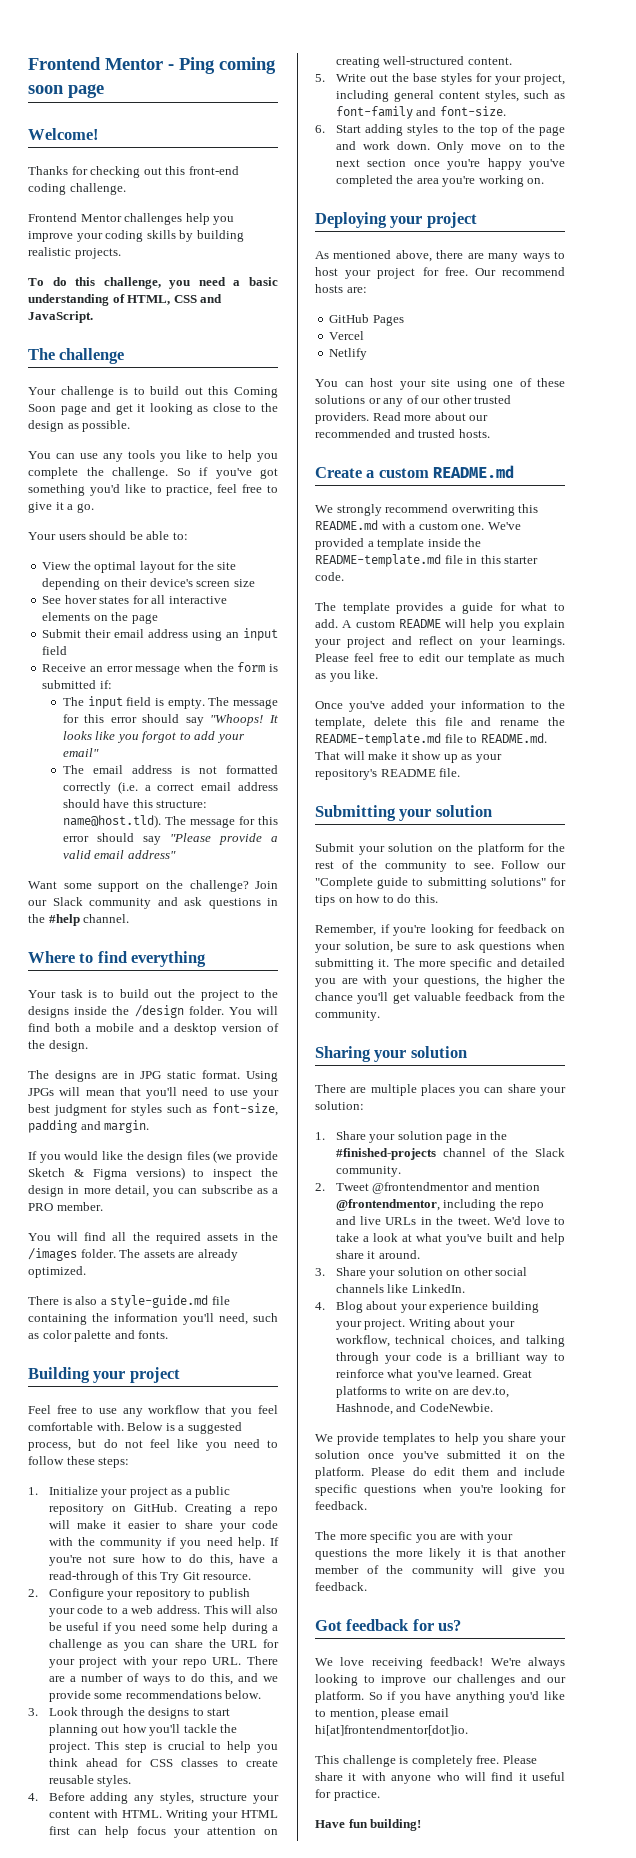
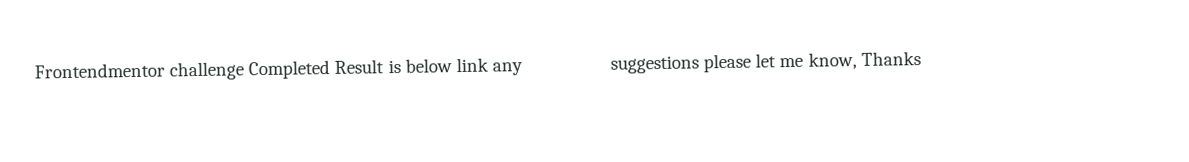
[28,57,276,74] [28,84,104,98] [28,128,99,140] [28,166,239,178] [28,183,126,195] [28,213,235,225] [28,230,244,242] [28,247,121,259] [28,277,279,289] [28,294,223,306] [28,311,93,323] [28,348,125,364] [28,386,278,398] [28,403,278,415] [28,420,131,432] [28,450,278,462] [28,467,278,479] [28,484,278,496] [28,502,94,513] [28,531,188,540] [42,561,237,573] [42,578,255,590] [42,595,227,604] [42,612,158,624] [42,628,278,641] [42,646,68,655] [42,662,278,675] [42,680,112,689] [62,696,278,709] [62,714,278,726] [62,731,245,743] [62,748,99,757] [62,765,278,774] [62,781,278,794] [62,799,208,808] [62,815,278,828] [62,833,278,845] [62,850,176,859] [28,880,278,892] [28,897,278,909] [28,914,130,926] [28,951,207,967] [28,989,278,1001] [28,1005,278,1018] [28,1023,279,1035] [28,1040,88,1052] [28,1070,278,1082] [28,1087,279,1099] [28,1103,278,1116] [28,1120,150,1133] [28,1150,278,1163] [28,1167,278,1180] [28,1185,278,1197] [28,1202,103,1211] [28,1232,278,1244] [28,1248,238,1261] [28,1266,86,1278] [28,1295,230,1308] [28,1313,278,1325] [28,1330,169,1342] [28,1367,180,1383] [28,1405,278,1417] [28,1422,242,1434] [28,1439,278,1451] [28,1456,130,1468] [28,1486,231,1498] [48,1503,278,1515] [48,1520,278,1532] [48,1537,279,1549] [48,1554,278,1566] [48,1571,252,1583] [28,1588,250,1600] [48,1605,278,1617] [48,1622,278,1634] [48,1639,279,1651] [48,1656,278,1668] [48,1673,279,1685] [48,1690,262,1702] [28,1707,231,1719] [48,1724,238,1736] [48,1741,279,1753] [48,1758,278,1767] [48,1775,132,1787] [28,1792,279,1804] [48,1809,278,1821] [48,1826,278,1838] [335,56,512,68] [315,73,565,85] [335,90,565,102] [335,106,506,119] [315,124,565,136] [335,141,565,153] [335,158,565,170] [335,175,545,187] [315,212,477,228] [315,250,565,262] [315,267,565,279] [315,284,367,293] [329,314,404,326] [329,331,365,340] [329,348,368,360] [315,378,565,390] [315,395,512,407] [315,412,489,424] [315,429,490,438] [315,465,515,478] [315,504,539,516] [315,520,521,530] [315,538,482,550] [315,554,539,567] [315,572,344,581] [315,602,565,614] [315,619,565,631] [315,636,565,648] [315,653,565,665] [315,670,379,682] [315,700,565,712] [315,717,565,729] [315,733,547,746] [315,751,502,763] [315,768,461,780] [315,805,492,821] [315,843,565,855] [315,860,566,872] [315,877,566,889] [315,894,438,906] [315,924,565,936] [315,941,565,953] [315,958,565,970] [315,975,565,987] [315,992,565,1004] [315,1010,380,1021] [315,1046,467,1062] [315,1084,566,1096] [315,1101,364,1110] [315,1131,508,1143] [335,1148,565,1160] [335,1166,401,1177] [315,1182,541,1194] [335,1199,545,1211] [335,1216,565,1225] [335,1233,565,1245] [335,1250,420,1259] [315,1267,528,1279] [335,1284,465,1293] [315,1301,539,1313] [335,1318,515,1330] [335,1335,565,1347] [335,1352,565,1364] [335,1369,532,1381] [335,1386,510,1398] [335,1403,493,1415] [315,1433,566,1445] [315,1450,565,1462] [315,1467,565,1479] [315,1484,566,1496] [315,1501,367,1510] [315,1531,514,1543] [315,1548,566,1560] [315,1565,565,1577] [315,1582,367,1591] [315,1619,462,1631] [315,1657,565,1669] [315,1674,566,1686] [315,1691,565,1703] [315,1708,449,1720] [315,1725,468,1736] [315,1755,537,1767] [315,1772,565,1784] [315,1789,380,1801] [315,1819,422,1831] Frontend Mentor - Ping coming soon page // Welcome! // Thanks for checking out this front-end coding challenge. // Frontend Mentor challenges help you improve your coding skills by building realistic projects. // To do this challenge, you need a basic understanding of HTML, CSS and JavaScript. // The challenge // Your challenge is to build out this Coming Soon page and get it looking as close to the design as possible. // You can use any tools you like to help you complete the challenge. So if you've got something you'd like to practice, feel free to give it a go. // Your users should be able to: // View the optimal layout for the site depending on their device's screen size // See hover states for all interactive elements on the page // Submit their email address using an input field // Receive an error message when the form is submitted if: // The input field is empty. The message for this error should say "Whoops! It looks like you forgot to add your email" // The email address is not formatted correctly (i.e. a correct email address should have this structure: name@host.tld). The message for this error should say "Please provide a valid email address" // Want some support on the challenge? Join our Slack community and ask questions in the #help channel. // Where to find everything // Your task is to build out the project to the designs inside the /design folder. You will find both a mobile and a desktop version of the design. // The designs are in JPG static format. Using JPGs will mean that you'll need to use your best judgment for styles such as font-size, padding and margin. // If you would like the design files (we provide Sketch & Figma versions) to inspect the design in more detail, you can subscribe as a PRO member. // You will find all the required assets in the /images folder. The assets are already optimized. // There is also a style-guide.md file containing the information you'll need, such as color palette and fonts. // Building your project // Feel free to use any workflow that you feel comfortable with. Below is a suggested process, but do not feel like you need to follow these steps: // 1. Initialize your project as a public repository on GitHub. Creating a repo will make it easier to share your code with the community if you need help. If you're not sure how to do this, have a read-through of this Try Git resource. // 2. Configure your repository to publish your code to a web address. This will also be useful if you need some help during a challenge as you can share the URL for your project with your repo URL. There are a number of ways to do this, and we provide some recommendations below. // 3. Look through the designs to start planning out how you'll tackle the project. This step is crucial to help you think ahead for CSS classes to create reusable styles. // 4. Before adding any styles, structure your content with HTML. Writing your HTML first can help focus your attention on creating well-structured content. // 5. Write out the base styles for your project, including general content styles, such as font-family and font-size. // 6. Start adding styles to the top of the page and work down. Only move on to the next section once you're happy you've completed the area you're working on. // Deploying your project // As mentioned above, there are many ways to host your project for free. Our recommend hosts are: // GitHub Pages // Vercel // Netlify // You can host your site using one of these solutions or any of our other trusted providers. Read more about our recommended and trusted hosts. // Create a custom README.md // We strongly recommend overwriting this README.md with a custom one. We've provided a template inside the README-template.md file in this starter code. // The template provides a guide for what to add. A custom README will help you explain your project and reflect on your learnings. Please feel free to edit our template as much as you like. // Once you've added your information to the template, delete this file and rename the README-template.md file to README.md. That will make it show up as your repository's README file. // Submitting your solution // Submit your solution on the platform for the rest of the community to see. Follow our "Complete guide to submitting solutions" for tips on how to do this. // Remember, if you're looking for feedback on your solution, be sure to ask questions when submitting it. The more specific and detailed you are with your questions, the higher the chance you'll get valuable feedback from the community. // Sharing your solution // There are multiple places you can share your solution: // 1. Share your solution page in the #finished-projects channel of the Slack community. // 2. Tweet @frontendmentor and mention @frontendmentor, including the repo and live URLs in the tweet. We'd love to take a look at what you've built and help share it around. // 3. Share your solution on other social channels like LinkedIn. // 4. Blog about your experience building your project. Writing about your workflow, technical choices, and talking through your code is a brilliant way to reinforce what you've learned. Great platforms to write on are dev.to, Hashnode, and CodeNewbie. // We provide templates to help you share your solution once you've submitted it on the platform. Please do edit them and include specific questions when you're looking for feedback. // The more specific you are with your questions the more likely it is that another member of the community will give you feedback. // Got feedback for us? // We love receiving feedback! We're always looking to improve our challenges and our platform. So if you have anything you'd like to mention, please email hi[at]frontendmentor[dot]io. // This challenge is completely free. Please share it with anyone who will find it useful for practice. // Have fun building! -> [34,51,921,81] Frontendmentor challenge Completed Result is below link any suggestions please let me know, Thanks

